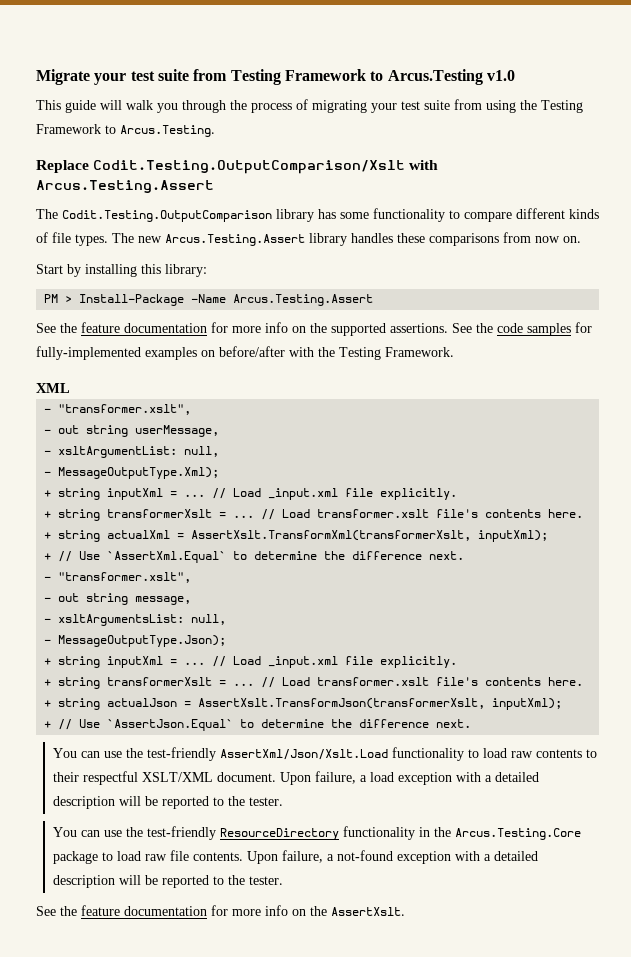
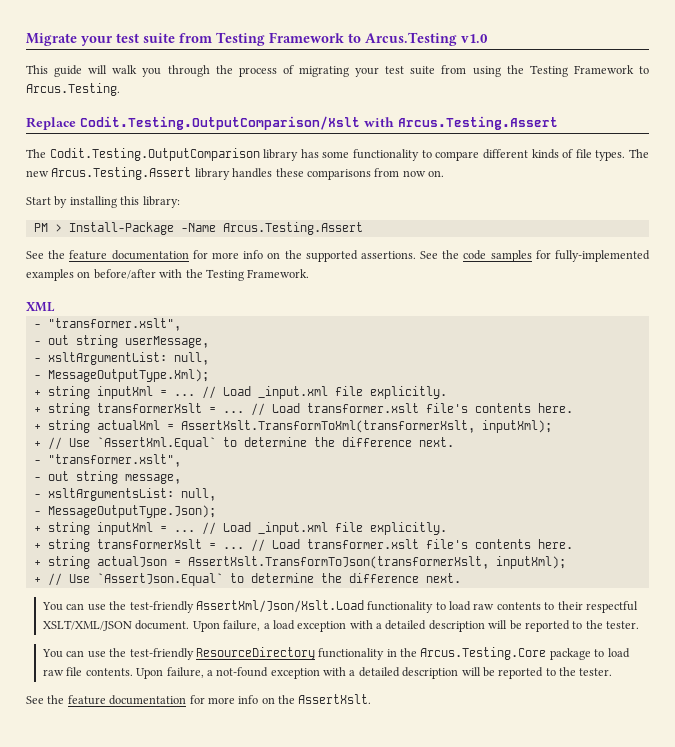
[191,530,472,541] AssertXslt.TransformXml(transformerXslt, -> [180,420,475,433] AssertXslt.TransformToXml(transformerXslt,
[198,698,486,709] AssertXslt.TransformJson(transformerXslt, -> [187,556,489,569] AssertXslt.TransformToJson(transformerXslt,
[141,772,213,782] XSLT/XML -> [43,620,133,631] XSLT/XML/JSON

